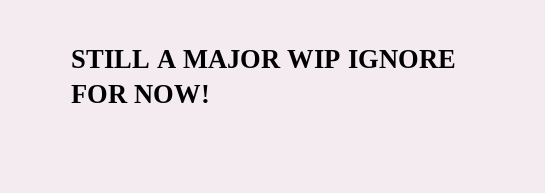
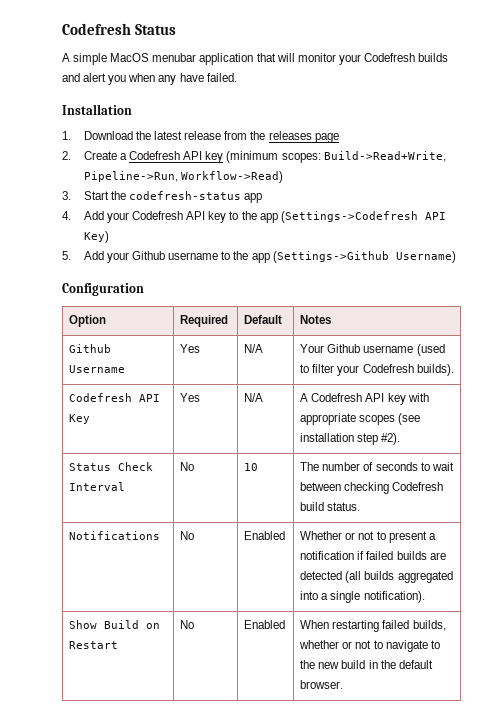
[71,50,456,68] [71,85,211,103] STILL A MAJOR WIP IGNORE FOR NOW! -> [62,23,176,35] [62,53,449,65] [62,73,237,85] [62,104,132,115] [62,131,339,143] [62,151,446,163] [83,171,283,183] [62,191,263,203] [62,211,446,223] [83,231,109,243] [62,251,456,263] [62,283,144,296] [69,315,107,327] [180,315,229,327] [244,315,283,324] [300,315,332,324] [69,344,112,353] [69,365,126,373] [180,344,201,353] [244,344,264,353] [300,344,445,356] [300,364,454,376] [69,393,161,402] [69,414,91,424] [180,393,201,402] [244,393,264,402] [300,393,429,405] [300,413,421,425] [300,433,401,445] [69,462,154,471] [69,482,126,491] [180,462,195,471] [244,463,259,471] [300,462,454,471] [300,482,444,494] [300,502,361,511] [69,531,161,540] [180,531,195,540] [244,531,286,540] [300,531,436,543] [300,551,446,560] [300,571,453,583] [300,591,425,603] [69,620,161,629] [69,641,119,649] [180,620,195,629] [244,620,286,629] [300,620,446,632] [299,640,440,652] [300,660,433,669] [300,680,344,689] Codefresh Status // A simple MacOS menubar application that will monitor your Codefresh builds and alert you when any have failed. // Installation // 1. Download the latest release from the releases page // 2. Create a Codefresh API key (minimum scopes: Build->Read+Write, Pipeline->Run, Workflow->Read) // 3. Start the codefresh-status app // 4. Add your Codefresh API key to the app (Settings->Codefresh API Key) // 5. Add your Github username to the app (Settings->Github Username) // Configuration // Option | Required | Default | Notes // Github Username | Yes | N/A | Your Github username (used to filter your Codefresh builds). // Codefresh API Key | Yes | N/A | A Codefresh API key with appropriate scopes (see installation step #2). // Status Check Interval | No | 10 | The number of seconds to wait between checking Codefresh build status. // Notifications | No | Enabled | Whether or not to present a notification if failed builds are detected (all builds aggregated into a single notification). // Show Build on Restart | No | Enabled | When restarting failed builds, whether or not to navigate to the new build in the default browser.

